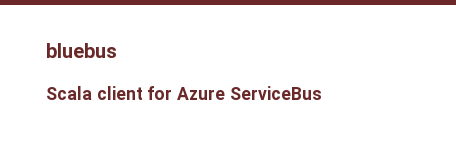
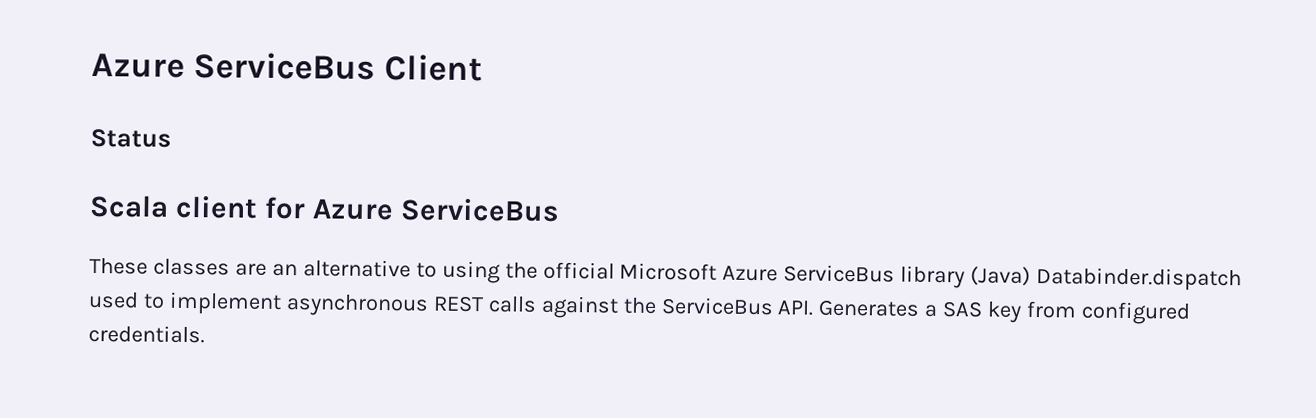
[46,43,117,58] bluebus -> [91,52,483,82] [90,128,171,148] Azure ServiceBus Client // Status
(322, 93) none -> [89,257,1243,292] [88,291,1192,325] [88,324,205,344] // These classes are an alternative to using the official Microsoft Azure ServiceBus library (Java) Databinder.dispatch used to implement asynchronous REST calls against the ServiceBus API. Generates a SAS key from configured credentials.

